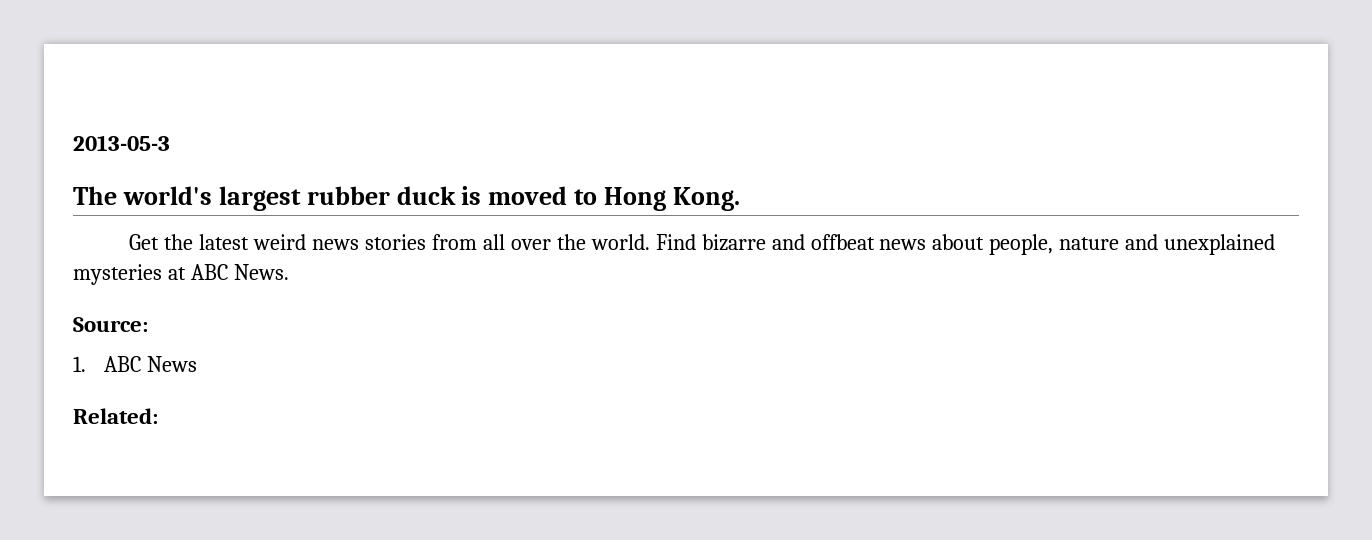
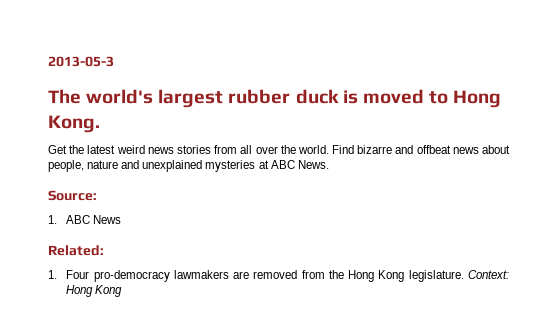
(158, 416) none -> [48,270,509,282] [66,285,123,297] // 1. Four pro-democracy lawmakers are removed from the Hong Kong legislature. Context: Hong Kong

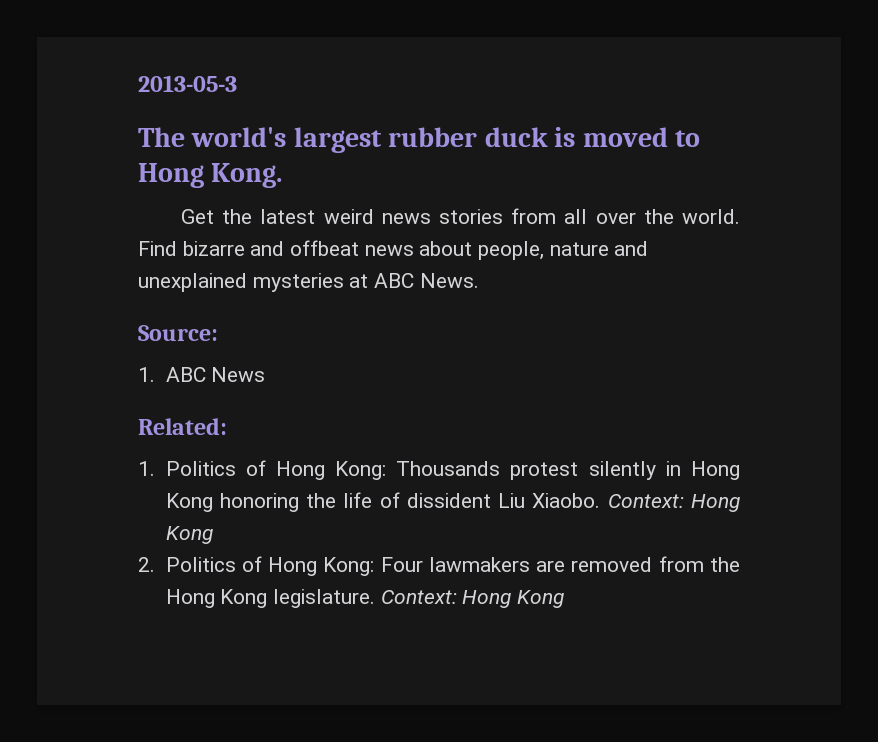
[66,270,170,282] Four pro-democracy -> [165,460,740,480] [165,492,740,512] [165,526,213,544] [138,556,423,576] Politics of Hong Kong: Thousands protest silently in Hong Kong honoring the life of dissident Liu Xiaobo. Context: Hong Kong // 2. Politics of Hong Kong: Four

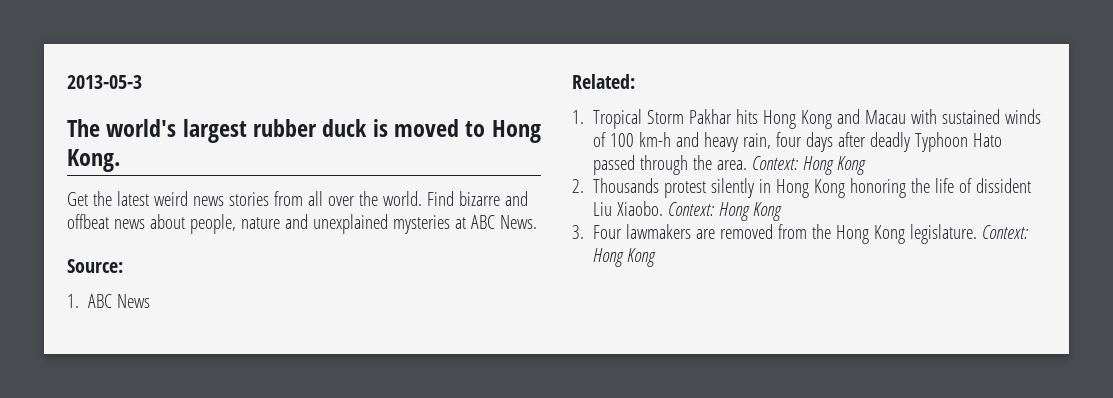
[165,460,387,480] Politics of Hong Kong: -> [593,109,1042,129] [593,132,1003,152] [593,155,867,175] [572,179,584,193] Tropical Storm Pakhar hits Hong Kong and Macau with sustained winds of 100 km-h and heavy rain, four days after deadly Typhoon Hato passed through the area. Context: Hong Kong // 2.
[138,556,375,576] 2. Politics of Hong Kong: -> [572,225,584,239] 3.

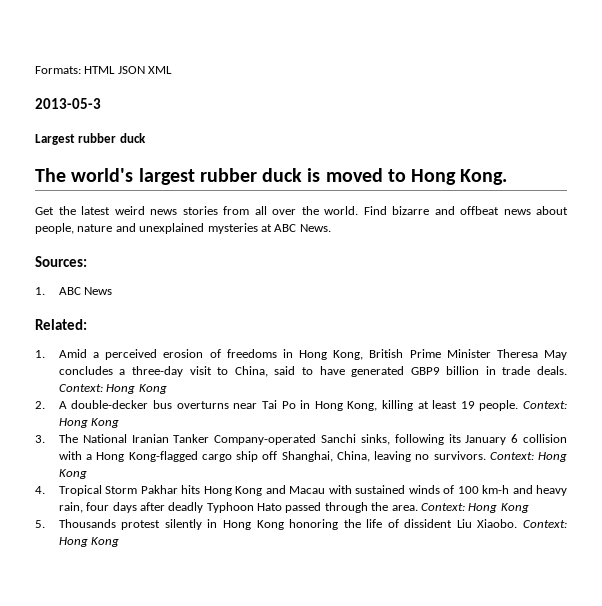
[67,75,142,89] 2013-05-3 -> [35,66,173,74] [35,98,101,109] [35,133,146,145] Formats: HTML JSON XML // 2013-05-3 // Largest rubber duck
[67,259,123,273] Source: -> [35,256,87,267] Sources:
(584, 117) none -> [58,349,567,360] [58,366,568,377] [58,384,167,394] [35,400,567,411] [58,418,120,428] [35,434,567,445] [58,451,567,462] [58,469,87,479] [35,486,45,494] Amid a perceived erosion of freedoms in Hong Kong, British Prime Minister Theresa May concludes a three-day visit to China, said to have generated GBP9 billion in trade deals. Context: Hong Kong // 2. A double-decker bus overturns near Tai Po in Hong Kong, killing at least 19 people. Context: Hong Kong // 3. The National Iranian Tanker Company-operated Sanchi sinks, following its January 6 collision with a Hong Kong-flagged cargo ship off Shanghai, China, leaving no survivors. Context: Hong Kong // 4.
[572,179,584,193] 2. -> [35,520,45,528] 5.
[572,224,1029,244] [593,248,657,267] // 3. Four lawmakers are removed from the Hong Kong legislature. Context: Hong Kong -> (120, 542) none

